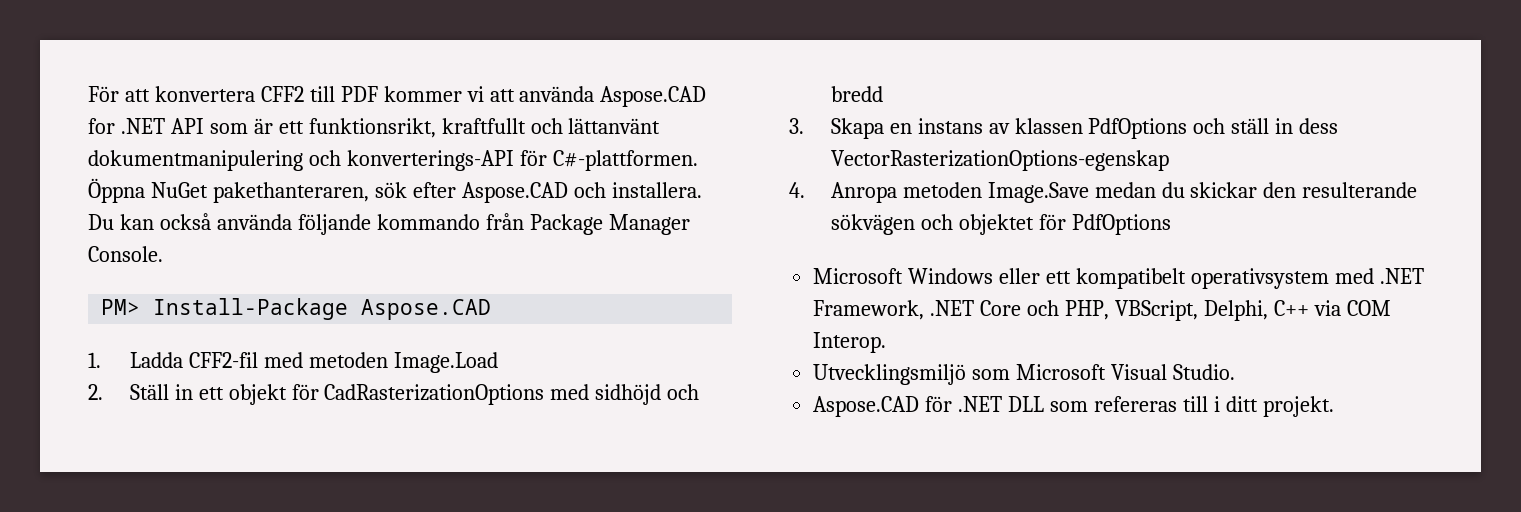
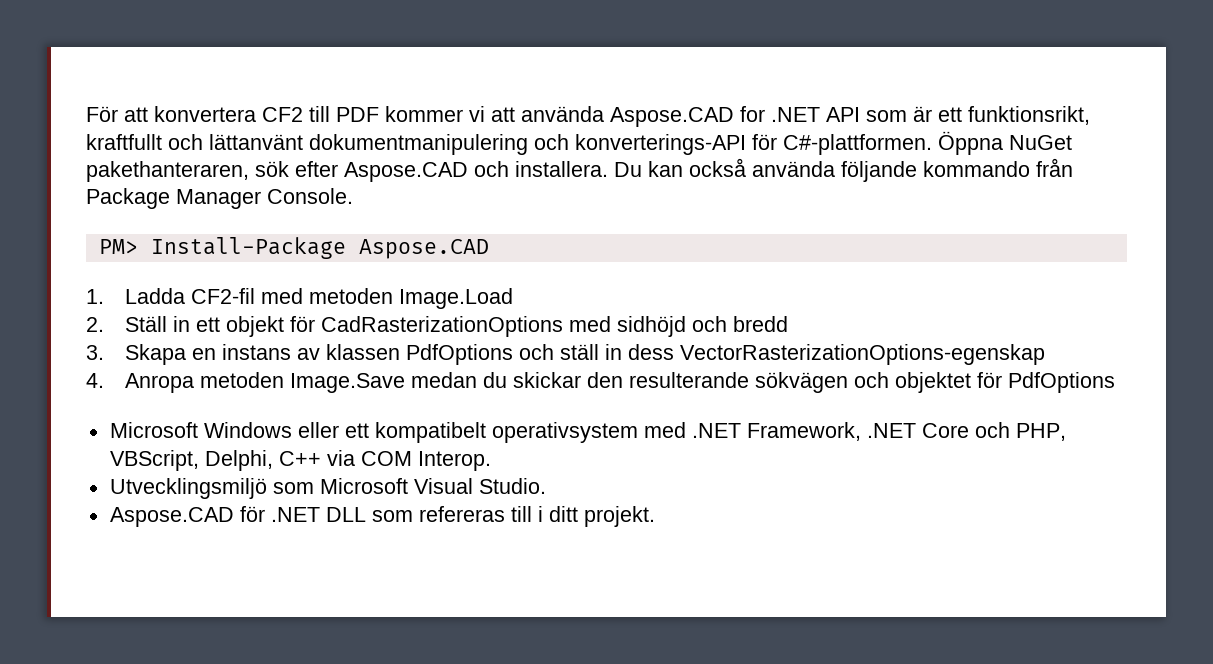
[260,86,304,102] CFF2 -> [262,107,303,122] CF2
[188,352,258,368] CFF2-fil -> [190,288,255,304] CF2-fil

